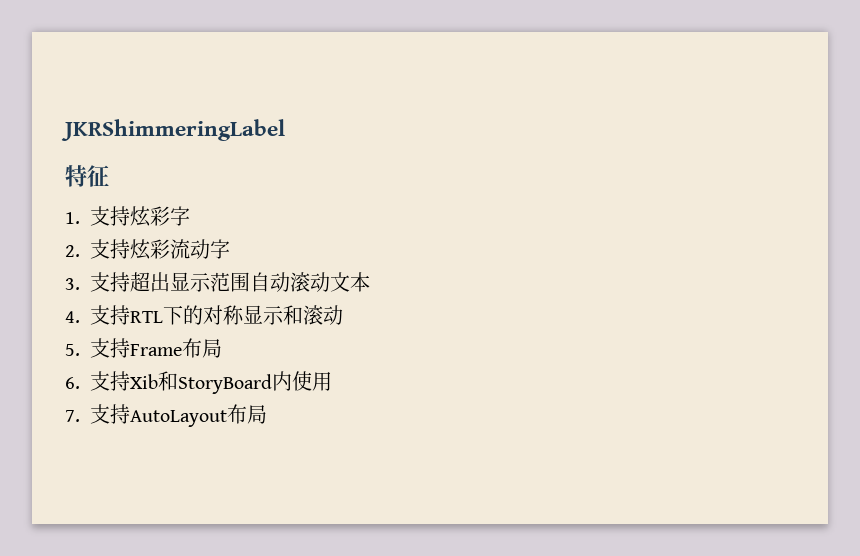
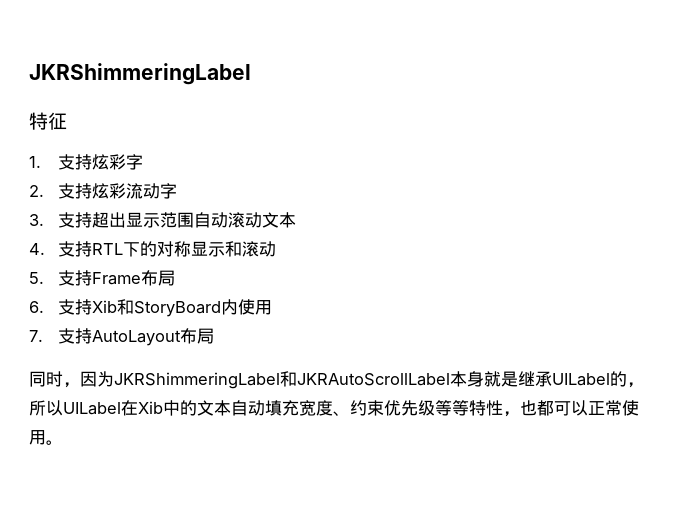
(267, 414) none -> [29,371,644,389] [29,400,639,417] [29,430,63,445] // 同时，因为JKRShimmeringLabel和JKRAutoScrollLabel本身就是继承UILabel的，所以UILabel在Xib中的文本自动填充宽度、约束优先级等等特性，也都可以正常使用。

